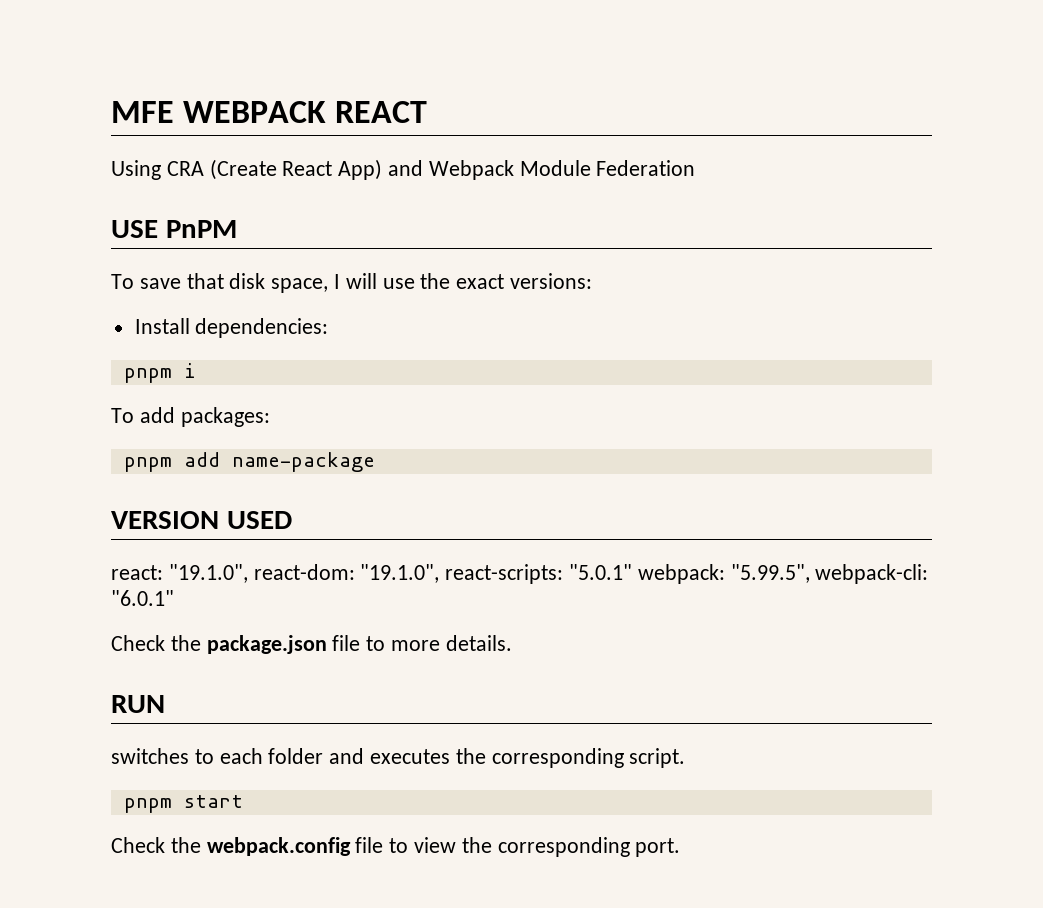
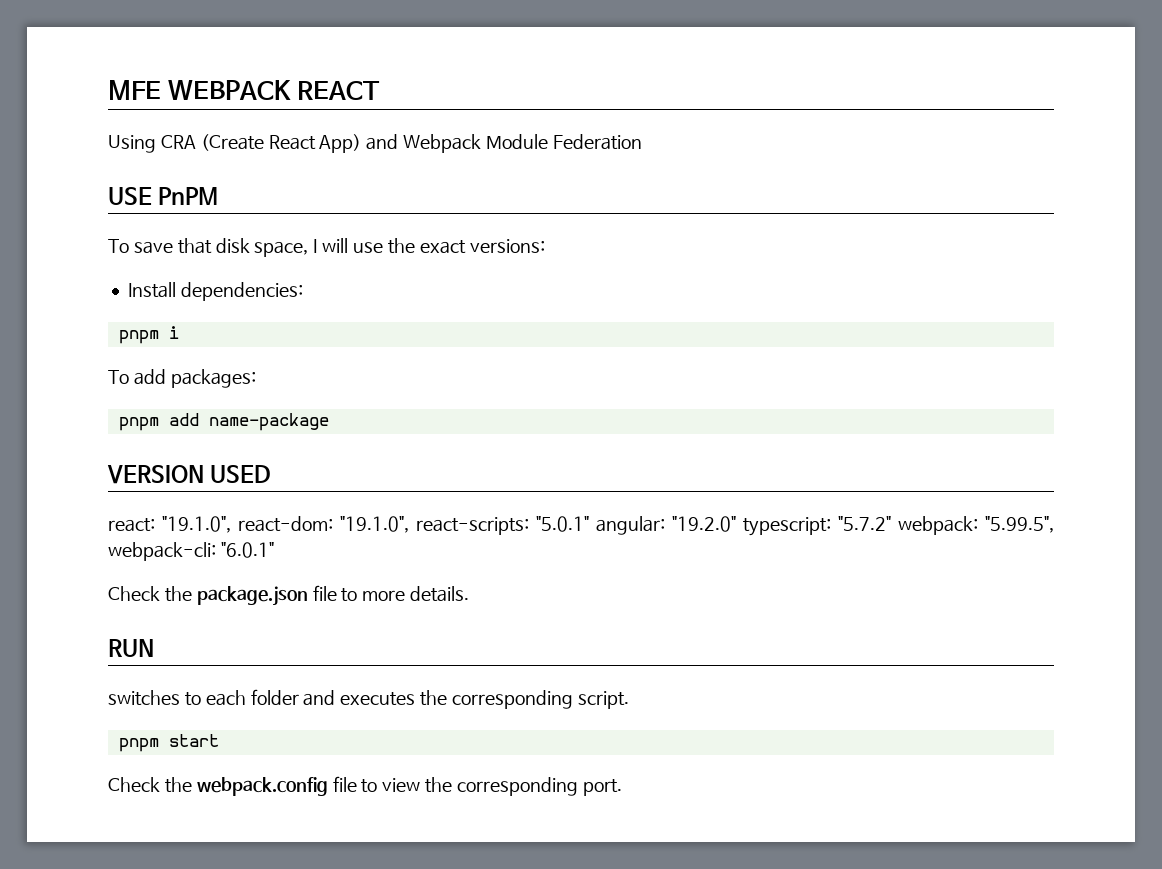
(633, 572) none -> [596,516,891,536] angular: "19.2.0" typescript: "5.7.2"

